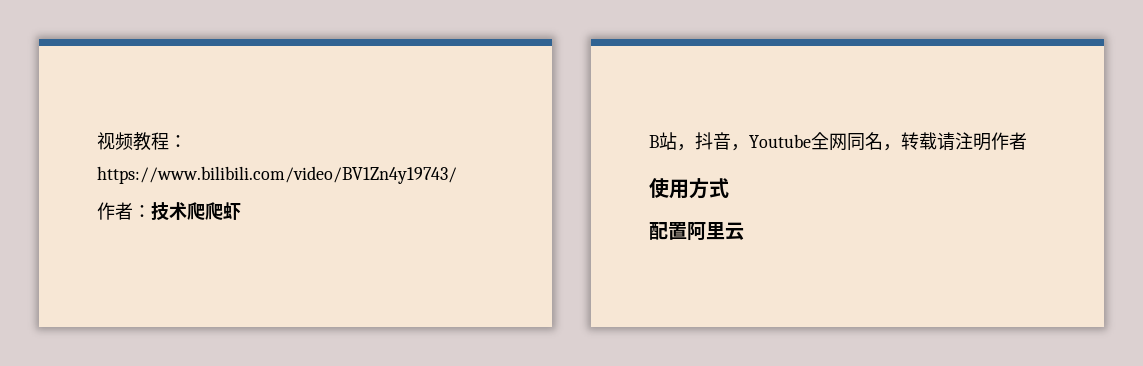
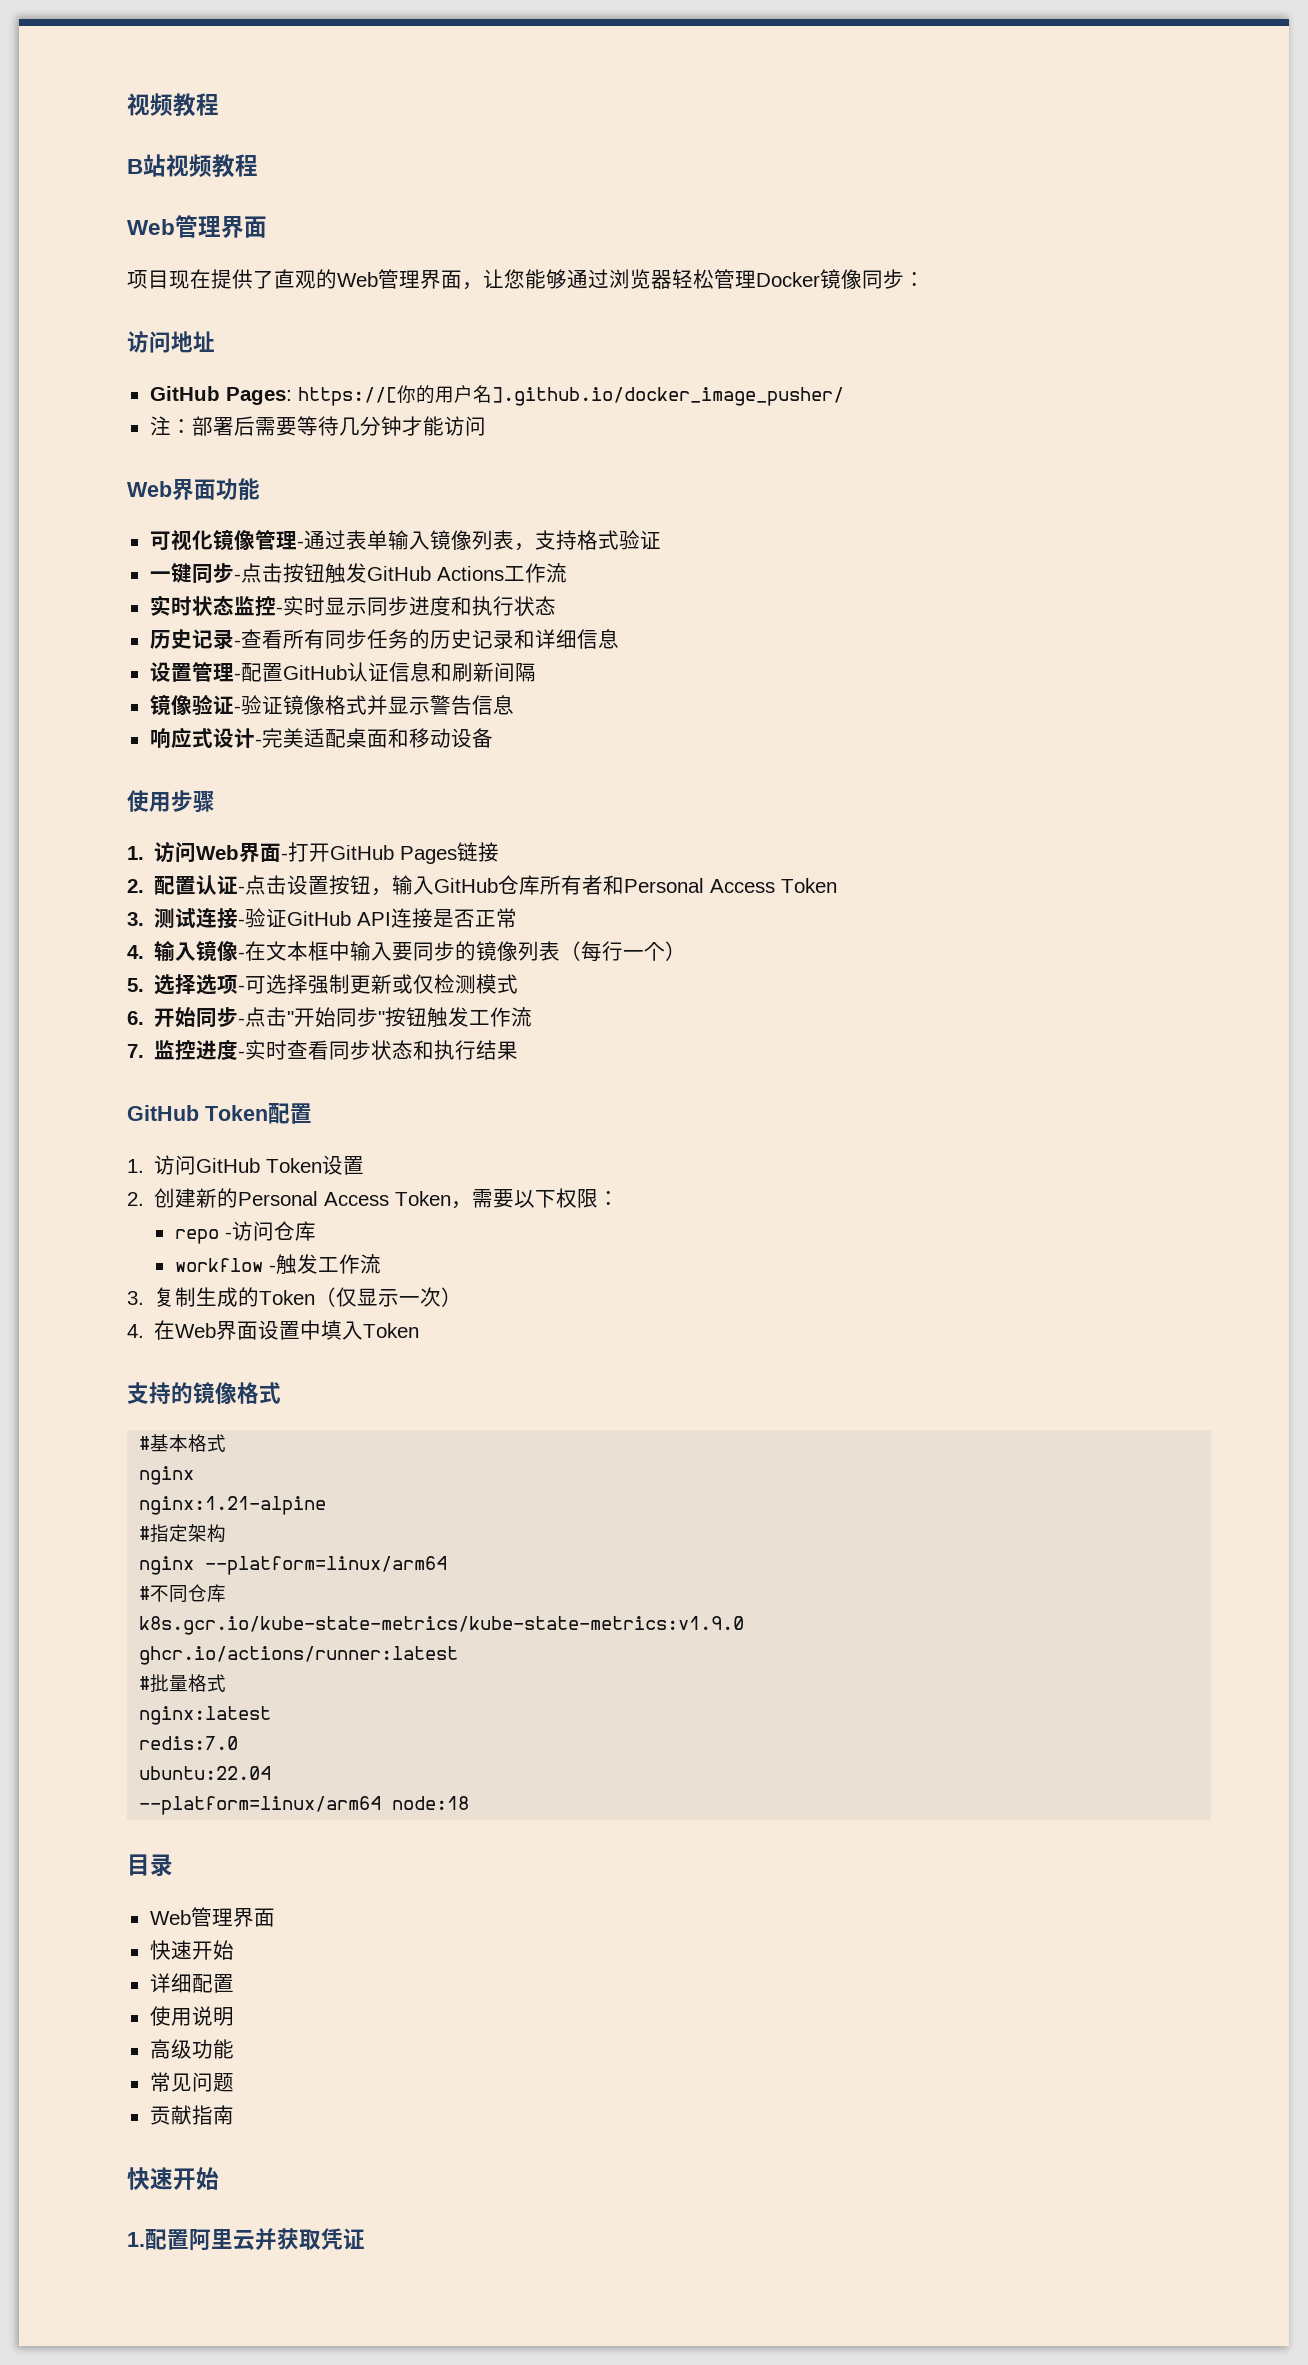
[97,132,187,151] [97,166,457,184] [97,202,241,221] [649,132,1027,151] [649,178,729,199] [649,221,744,241] 视频教程：https://www.bilibili.com/video/BV1Zn4y19743/ // 作者：技术爬爬虾 // B站，抖音，Youtube全网同名，转载请注明作者 // 使用方式 // 配置阿里云 -> [127,93,219,117] [127,154,258,178] [127,215,267,238] [127,269,925,290] [127,331,215,353] [149,385,844,406] [149,416,486,436] [127,478,260,500] [149,529,661,551] [149,563,567,584] [149,595,556,616] [149,629,619,650] [149,662,536,682] [149,694,514,716] [149,727,493,749] [127,790,215,812] [127,842,500,864] [127,875,838,896] [127,908,518,929] [127,940,687,962] [127,974,519,995] [127,1007,533,1028] [127,1040,519,1060] [127,1103,312,1124] [127,1155,365,1175] [127,1188,620,1209] [174,1221,316,1244] [174,1254,381,1275] [127,1287,463,1307] [127,1320,420,1340] [127,1382,281,1404] [139,1434,227,1452] [139,1466,195,1485] [139,1496,327,1515] [139,1524,227,1543] [139,1556,448,1575] [139,1584,227,1603] [139,1616,745,1635] [139,1646,459,1665] [139,1674,227,1693] [139,1706,272,1725] [139,1736,239,1750] [139,1766,272,1780] [139,1796,470,1815] [127,1854,173,1877] [149,1907,275,1927] [149,1940,234,1960] [149,1973,234,1993] [149,2006,234,2026] [149,2039,234,2059] [149,2072,234,2092] [149,2105,234,2125] [127,2167,219,2190] [127,2228,365,2251] 视频教程 // B站视频教程 // Web管理界面 // 项目现在提供了直观的Web管理界面，让您能够通过浏览器轻松管理Docker镜像同步： // 访问地址 // GitHub Pages: https://[你的用户名].github.io/docker_image_pusher/ // 注：部署后需要等待几分钟才能访问 // Web界面功能 // 可视化镜像管理-通过表单输入镜像列表，支持格式验证 // 一键同步-点击按钮触发GitHub Actions工作流 // 实时状态监控-实时显示同步进度和执行状态 // 历史记录-查看所有同步任务的历史记录和详细信息 // 设置管理-配置GitHub认证信息和刷新间隔 // 镜像验证-验证镜像格式并显示警告信息 // 响应式设计-完美适配桌面和移动设备 // 使用步骤 // 1.访问Web界面-打开GitHub Pages链接 // 2.配置认证-点击设置按钮，输入GitHub仓库所有者和Personal Access Token // 3.测试连接-验证GitHub API连接是否正常 // 4.输入镜像-在文本框中输入要同步的镜像列表（每行一个） // 5.选择选项-可选择强制更新或仅检测模式 // 6.开始同步-点击"开始同步"按钮触发工作流 // 7.监控进度-实时查看同步状态和执行结果 // GitHub Token配置 // 1.访问GitHub Token设置 // 2.创建新的Personal Access Token，需要以下权限： // repo -访问仓库 // workflow -触发工作流 // 3.复制生成的Token（仅显示一次） // 4.在Web界面设置中填入Token // 支持的镜像格式 // #基本格式 // nginx // nginx:1.21-alpine // #指定架构 // nginx --platform=linux/arm64 // #不同仓库 // k8s.gcr.io/kube-state-metrics/kube-state-metrics:v1.9.0 // ghcr.io/actions/runner:latest // #批量格式 // nginx:latest // redis:7.0 // ubuntu:22.04 // --platform=linux/arm64 node:18 // 目录 // Web管理界面 // 快速开始 // 详细配置 // 使用说明 // 高级功能 // 常见问题 // 贡献指南 // 快速开始 // 1.配置阿里云并获取凭证

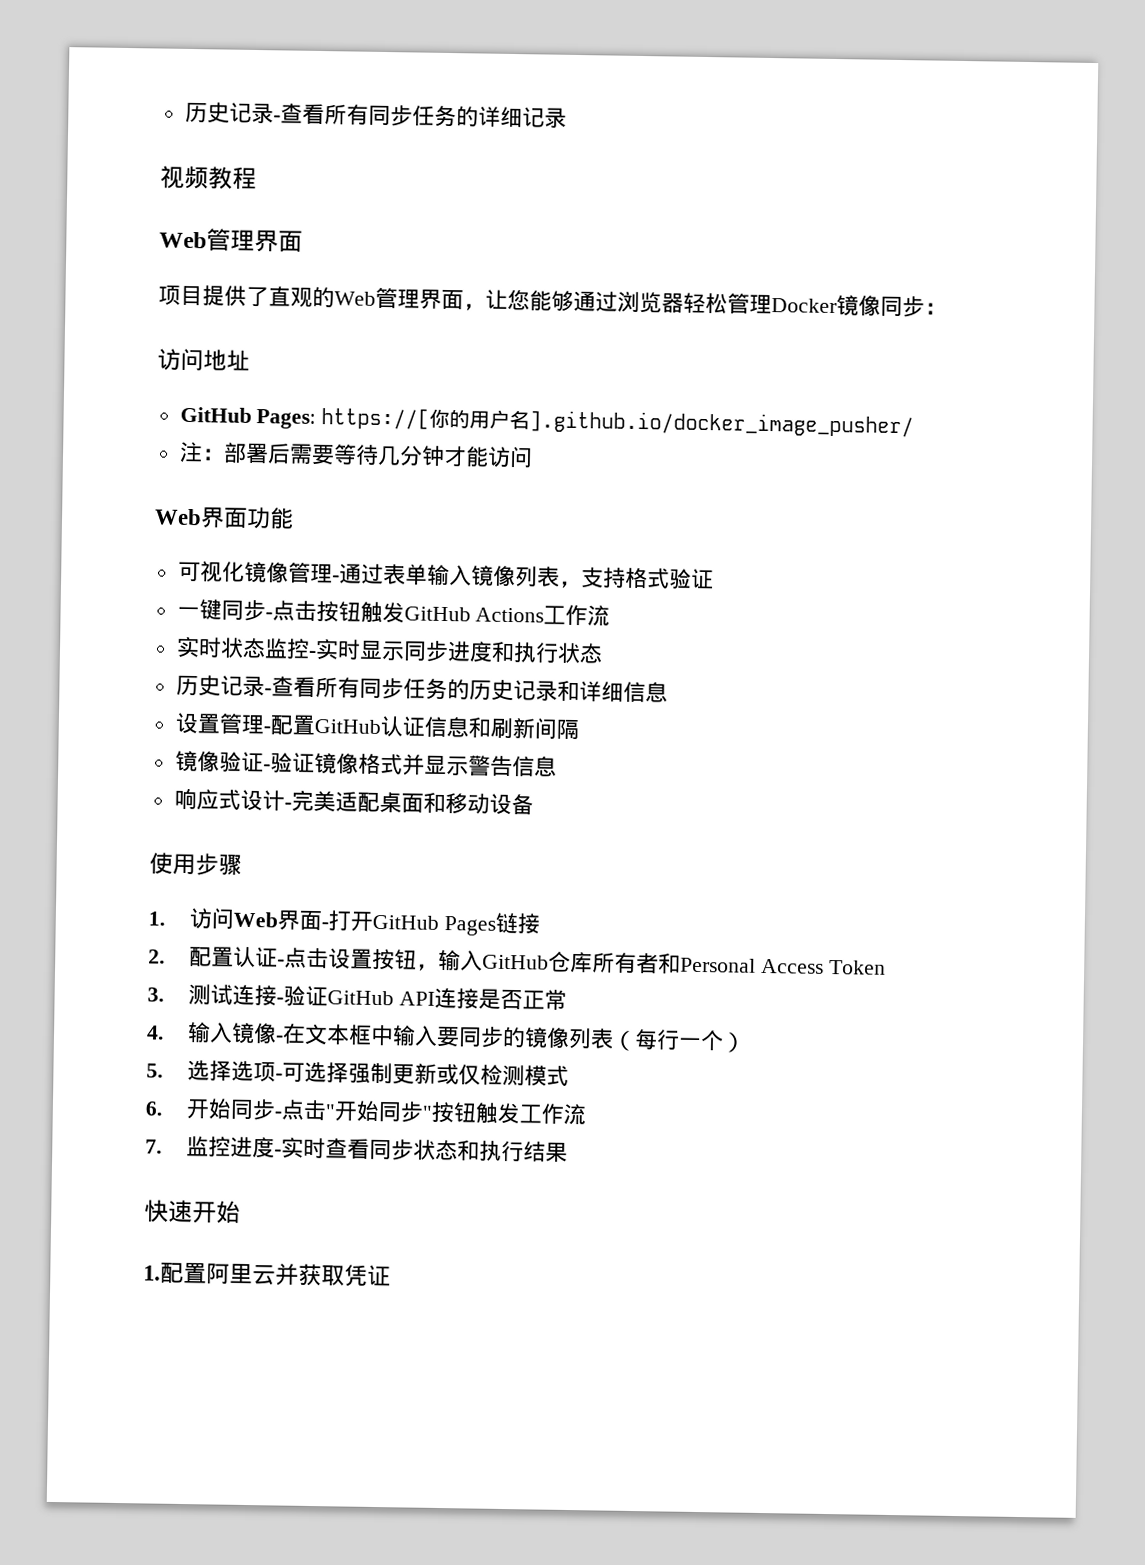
[127,93,219,117] [127,154,166,177] 视频教程 // B站 -> [184,101,567,129] 历史记录-查看所有同步任务的详细记录 //
[169,269,211,289] 现在 -> (203, 295) none
[127,1103,312,1124] [127,1155,365,1175] [127,1188,620,1209] [174,1221,316,1244] [174,1254,381,1275] [127,1287,463,1307] [127,1320,420,1340] [127,1382,281,1404] [139,1434,227,1452] [139,1466,195,1485] [139,1496,327,1515] [139,1524,227,1543] [139,1556,448,1575] [139,1584,227,1603] [139,1616,745,1635] [139,1646,459,1665] [139,1674,227,1693] [139,1706,272,1725] [139,1736,239,1750] [139,1766,272,1780] [139,1796,470,1815] [127,1854,173,1877] [149,1907,275,1927] [149,1940,234,1960] [149,1973,234,1993] [149,2006,234,2026] [149,2039,234,2059] [149,2072,234,2092] [149,2105,234,2125] // GitHub Token配置 // 1.访问GitHub Token设置 // 2.创建新的Personal Access Token，需要以下权限： // repo -访问仓库 // workflow -触发工作流 // 3.复制生成的Token（仅显示一次） // 4.在Web界面设置中填入Token // 支持的镜像格式 // #基本格式 // nginx // nginx:1.21-alpine // #指定架构 // nginx --platform=linux/arm64 // #不同仓库 // k8s.gcr.io/kube-state-metrics/kube-state-metrics:v1.9.0 // ghcr.io/actions/runner:latest // #批量格式 // nginx:latest // redis:7.0 // ubuntu:22.04 // --platform=linux/arm64 node:18 // 目录 // Web管理界面 // 快速开始 // 详细配置 // 使用说明 // 高级功能 // 常见问题 // 贡献指南 -> (569, 1152) none

